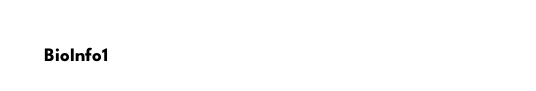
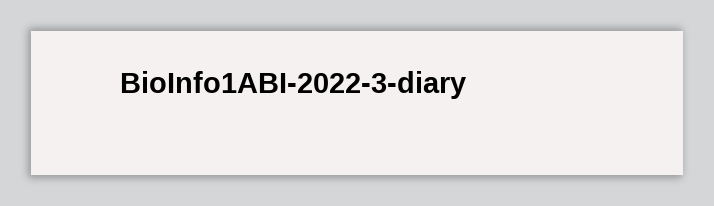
[44,47,108,62] BioInfo1 -> [120,71,466,99] BioInfo1ABI-2022-3-diary

